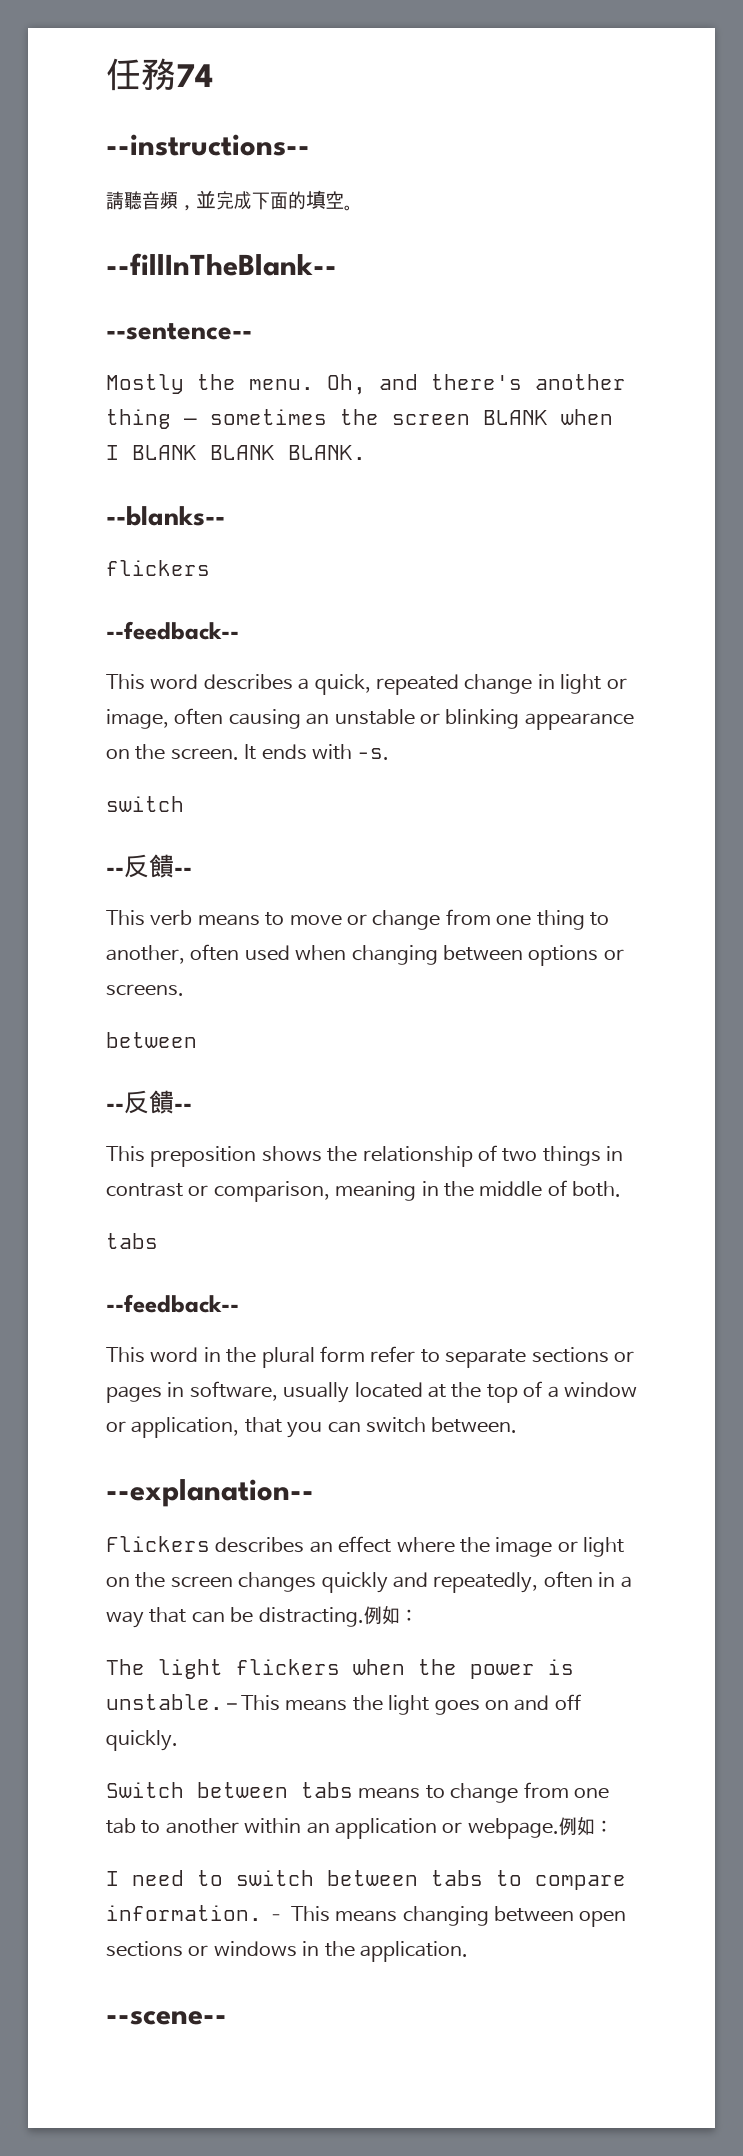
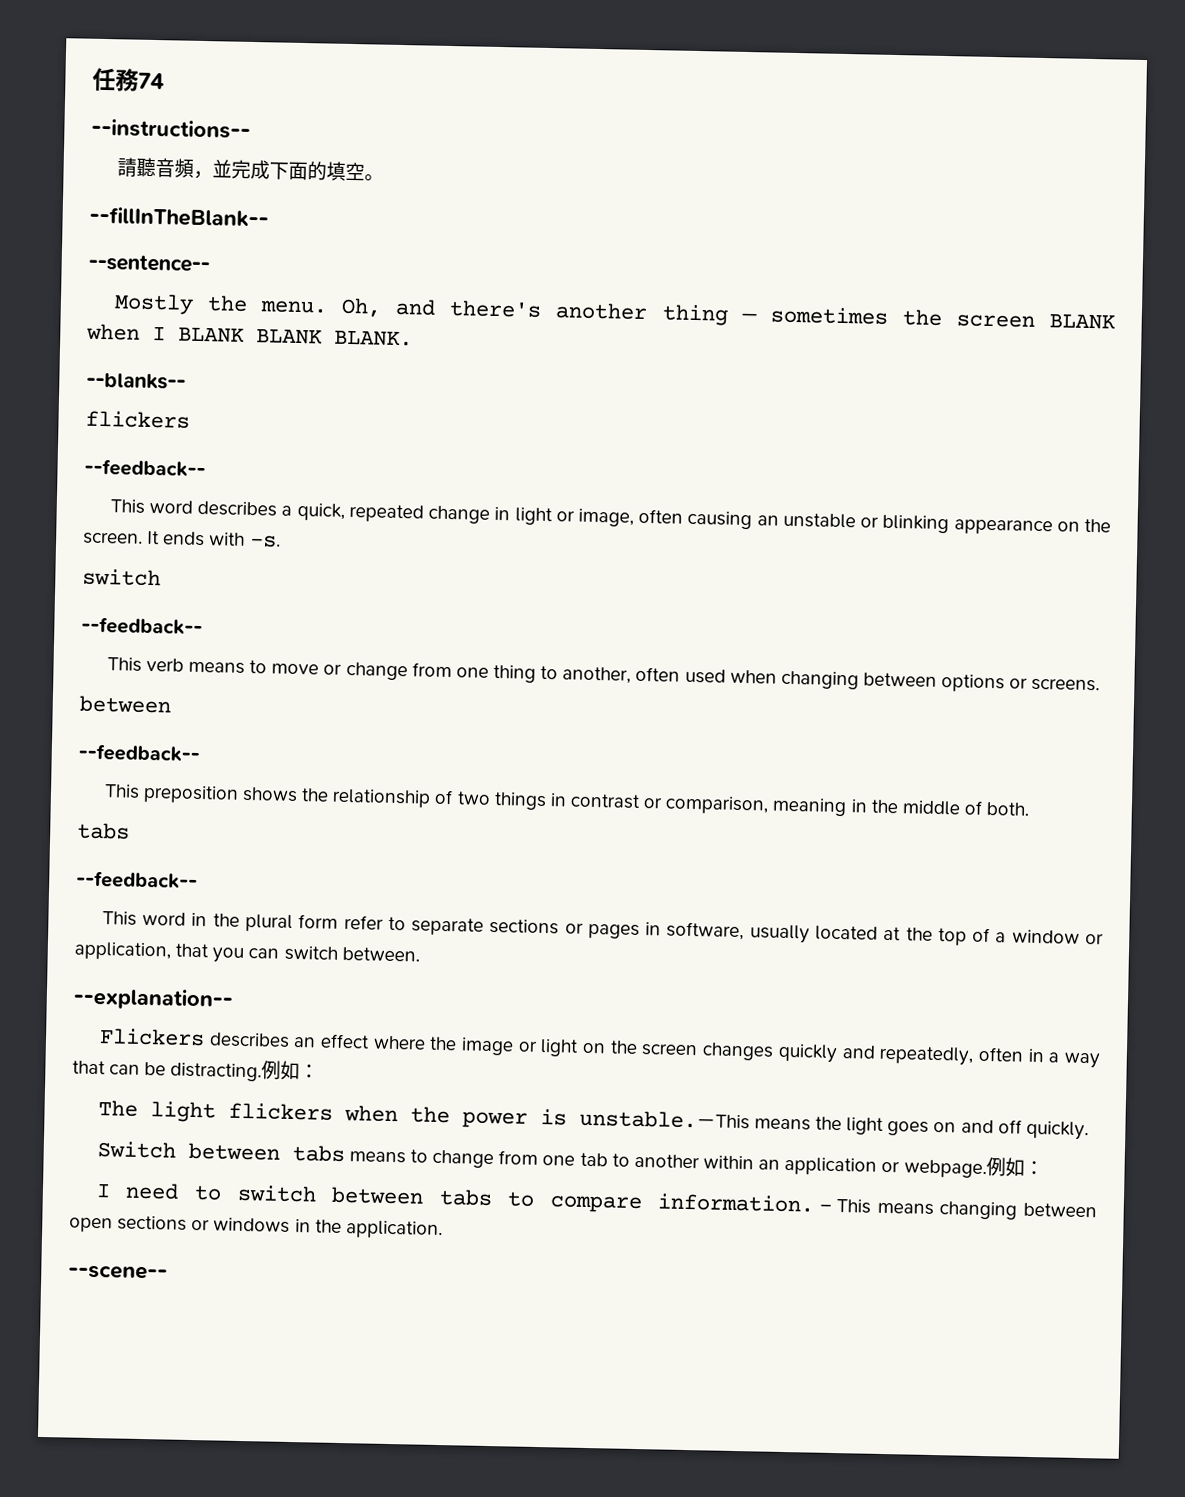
[106,854,192,878] --反饋-- -> [81,616,203,636] --feedback--
[106,1090,192,1114] --反饋-- -> [78,743,200,763] --feedback--

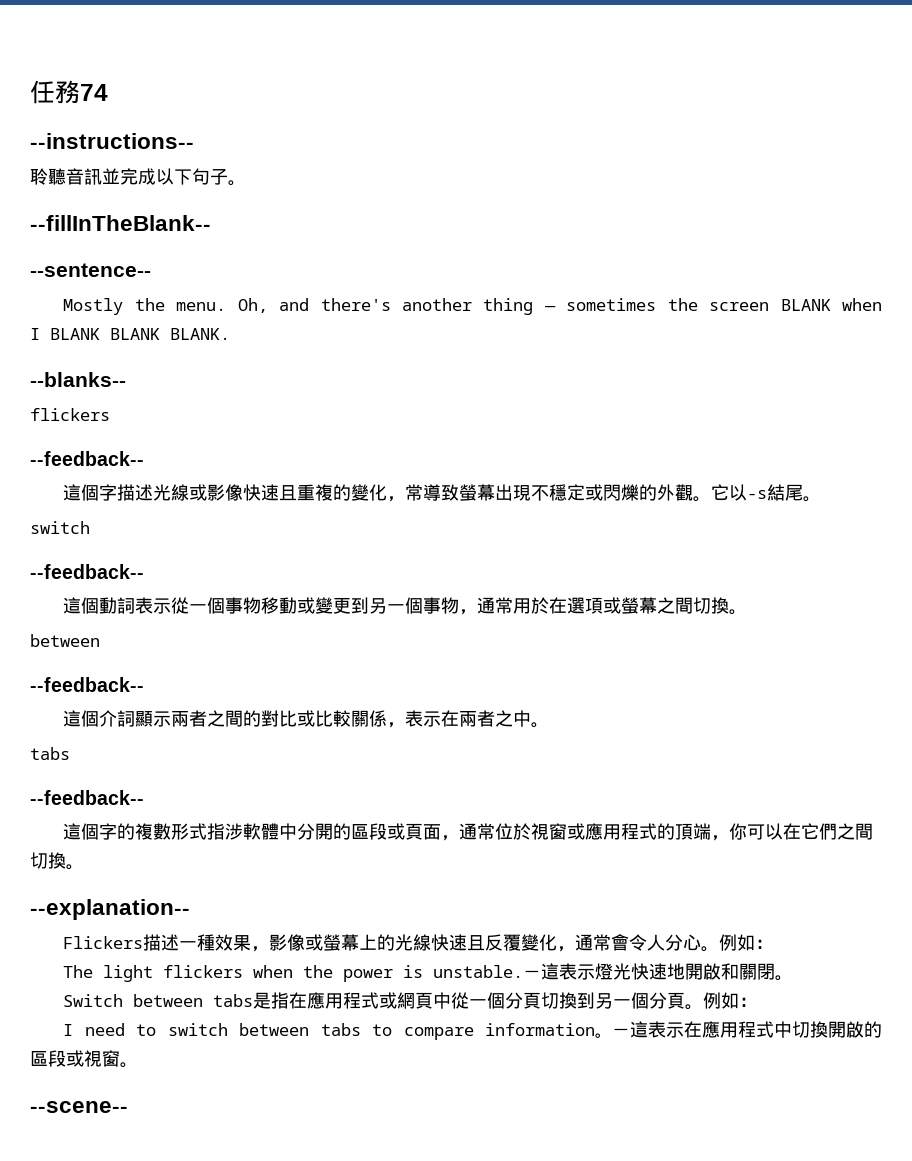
[116,157,365,181] 請聽音頻，並完成下面的填空 -> [30,168,228,185] 聆聽音訊並完成以下句子
[109,499,1111,536] [83,530,281,548] [82,568,161,587] [81,616,203,636] [106,657,1101,693] [79,695,171,714] [78,743,200,763] [103,784,1030,817] [77,822,130,840] [76,870,198,890] [101,911,1105,946] [74,941,420,964] [73,987,234,1011] [98,1028,1101,1069] [72,1060,263,1082] This word describes a quick, repeated change in light or image, often causing an unstable or blinking appearance on the screen. It ends with -s. // switch // --feedback-- // This verb means to move or change from one thing to another, often used when changing between options or screens. // between // --feedback-- // This preposition shows the relationship of two things in contrast or comparison, meaning in the middle of both. // tabs // --feedback-- // This word in the plural form refer to separate sections or pages in software, usually located at the top of a window or application, that you can switch between. // --explanation-- // Flickers describes an effect where the image or light on the screen changes quickly and repeatedly, often in a way that can be distracting. -> [63,484,822,502] [30,521,90,534] [30,564,144,579] [63,597,748,615] [30,634,100,647] [30,677,144,692] [63,710,550,728] [30,747,70,760] [30,790,144,805] [63,823,874,841] [30,852,84,870] [30,899,190,920] [63,934,720,952] 這個字描述光線或影像快速且重複的變化，常導致螢幕出現不穩定或閃爍的外觀。它以-s結尾。 // switch // --feedback-- // 這個動詞表示從一個事物移動或變更到另一個事物，通常用於在選項或螢幕之間切換。 // between // --feedback-- // 這個介詞顯示兩者之間的對比或比較關係，表示在兩者之中。 // tabs // --feedback-- // 這個字的複數形式指涉軟體中分開的區段或頁面，通常位於視窗或應用程式的頂端，你可以在它們之間切換。 // --explanation-- // Flickers描述一種效果，影像或螢幕上的光線快速且反覆變化，通常會令人分心。
[714,1114,1089,1141] [96,1141,987,1179] This means the light goes on and off quickly. // Switch between tabs means to change from one tab to another within an application or webpage. -> [541,963,794,981] [63,992,704,1010] 這表示燈光快速地開啟和關閉。 // Switch between tabs是指在應用程式或網頁中從一個分頁切換到另一個分頁。
[657,1193,1098,1220] [69,1215,443,1240] information. – This means changing between open sections or windows in the application. -> [484,1021,882,1038] [30,1050,138,1068] information。－這表示在應用程式中切換開啟的區段或視窗。

